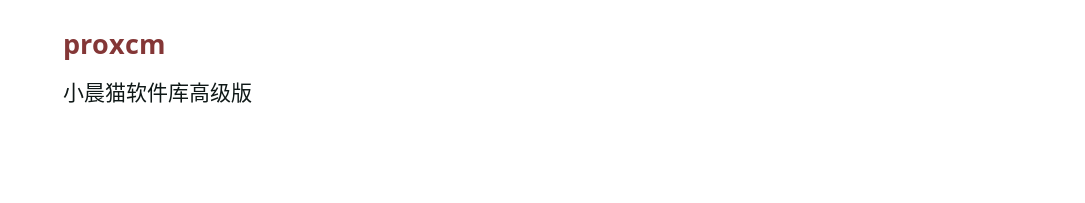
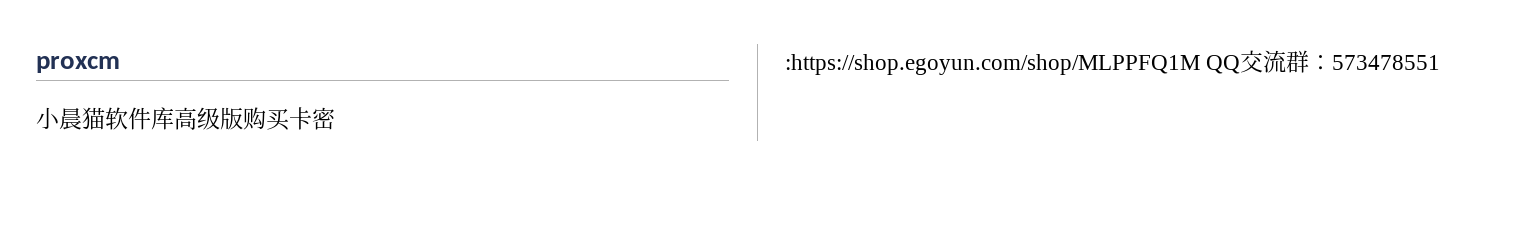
(252, 92) none -> [243,107,335,131] [785,50,1441,75] 购买卡密:https://shop.egoyun.com/shop/MLPPFQ1M QQ交流群：573478551

